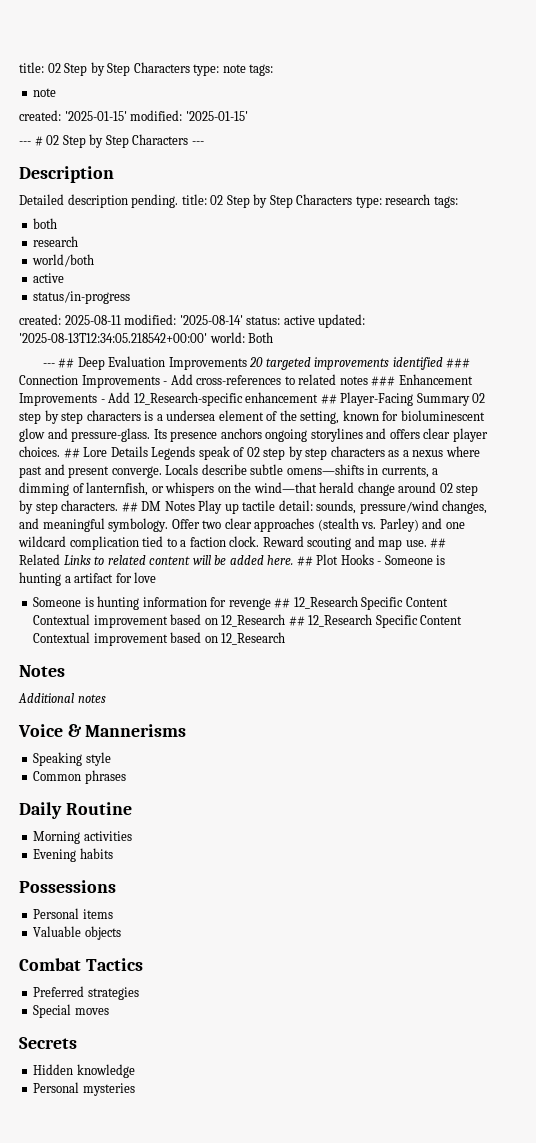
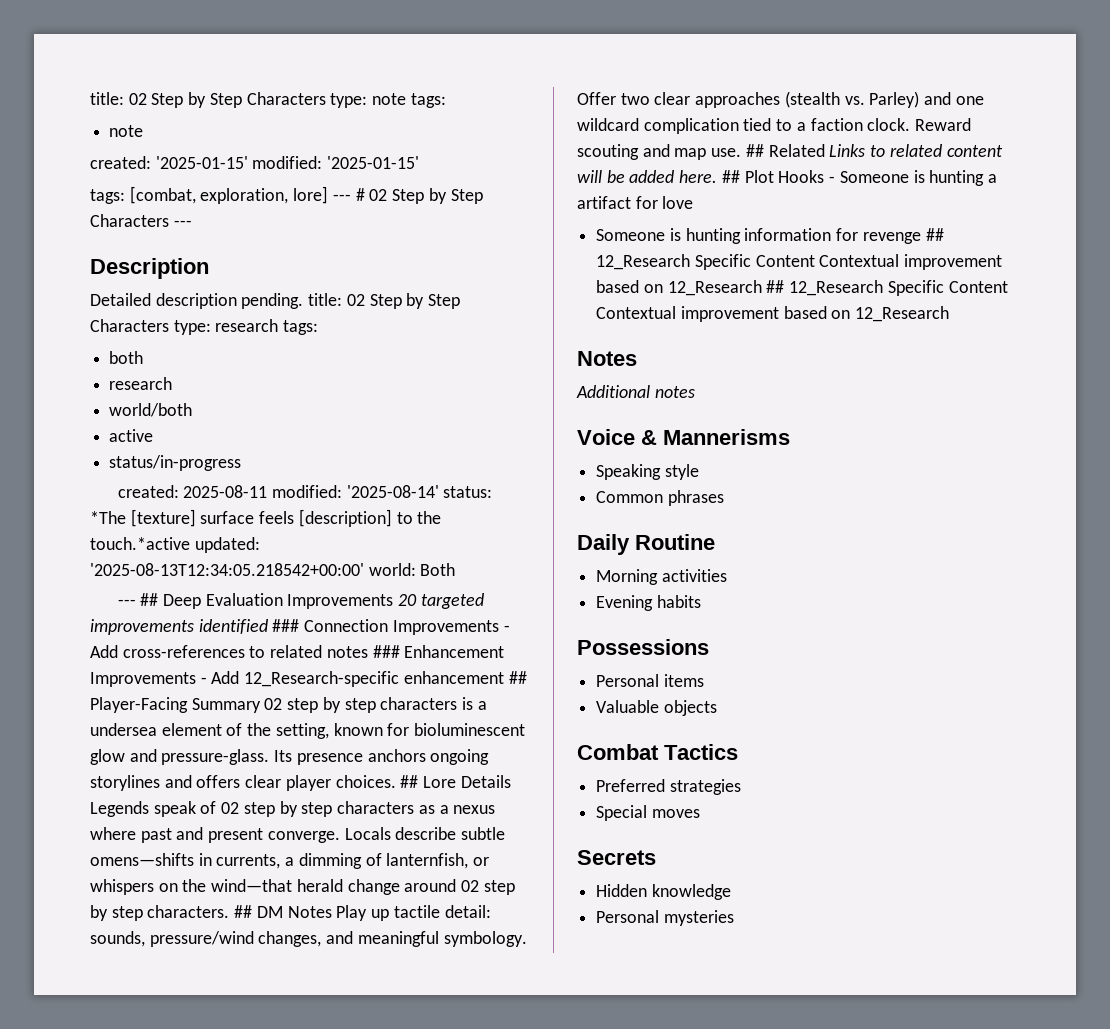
(248, 116) none -> [90,186,329,204] tags: [combat, exploration, lore]
[283,315,315,325] active -> [90,509,442,527] [90,537,190,550] *The [texture] surface feels [description] to the touch.*active

